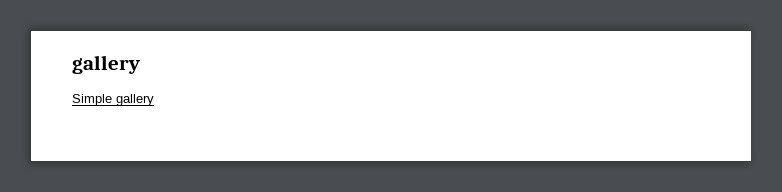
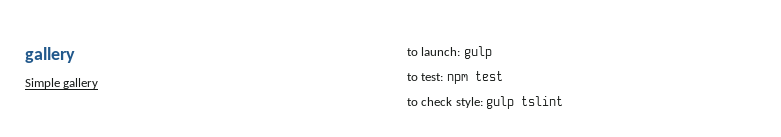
(154, 100) none -> [407,46,492,59] [407,71,503,84] [407,96,564,109] // to launch: gulp // to test: npm test // to check style: gulp tslint

